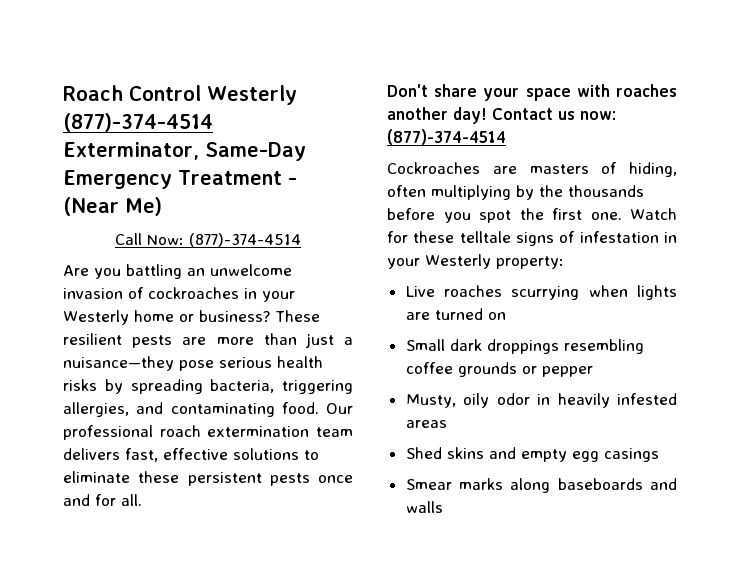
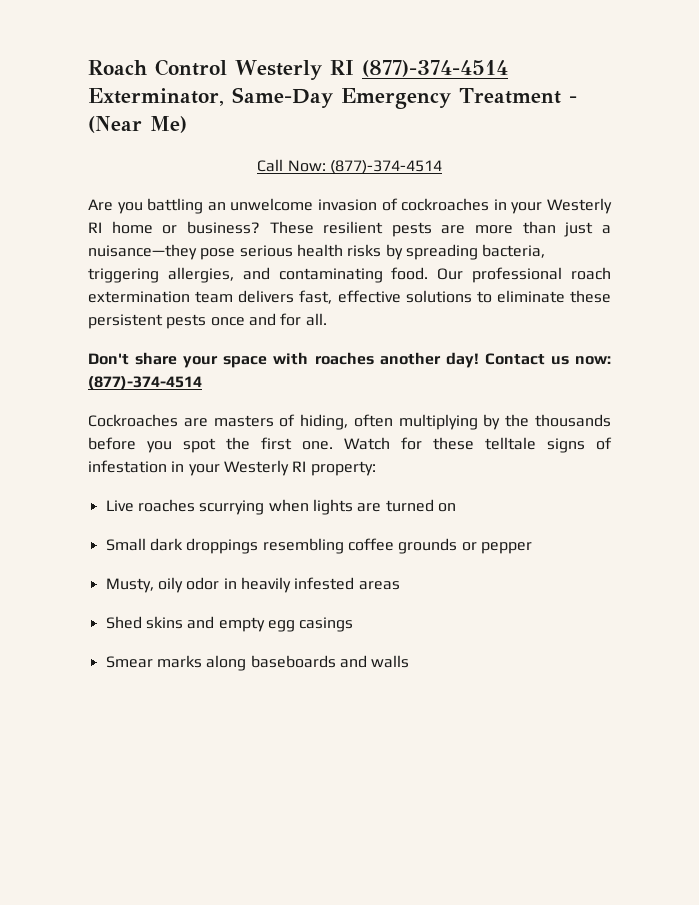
(297, 95) none -> [329,60,354,75] RI
(129, 317) none -> [88,222,102,233] RI
(491, 261) none -> [292,461,307,472] RI

